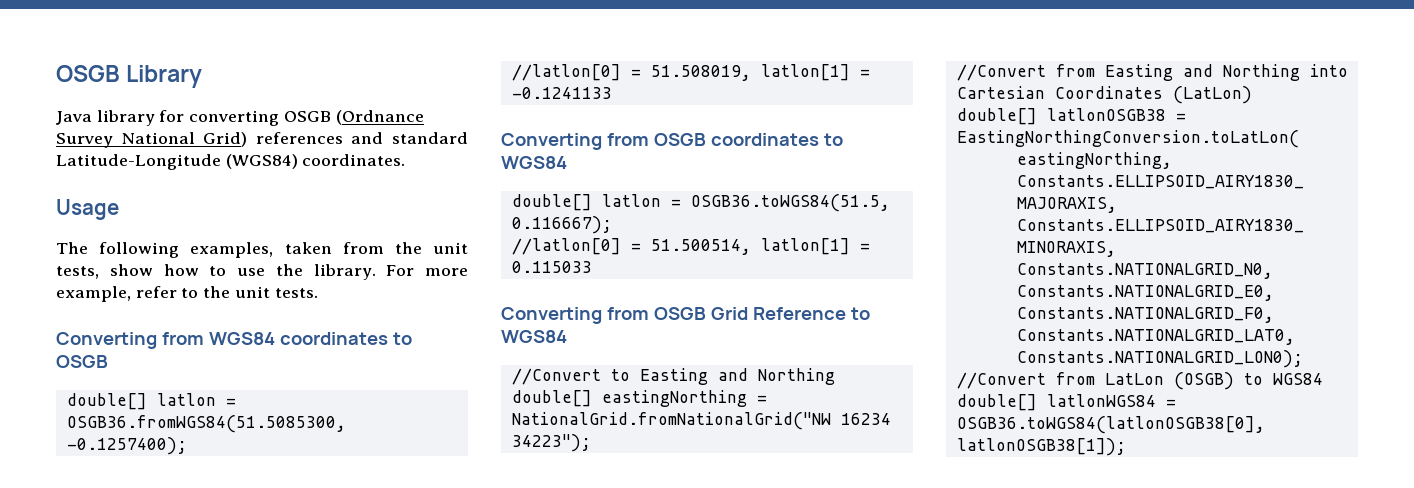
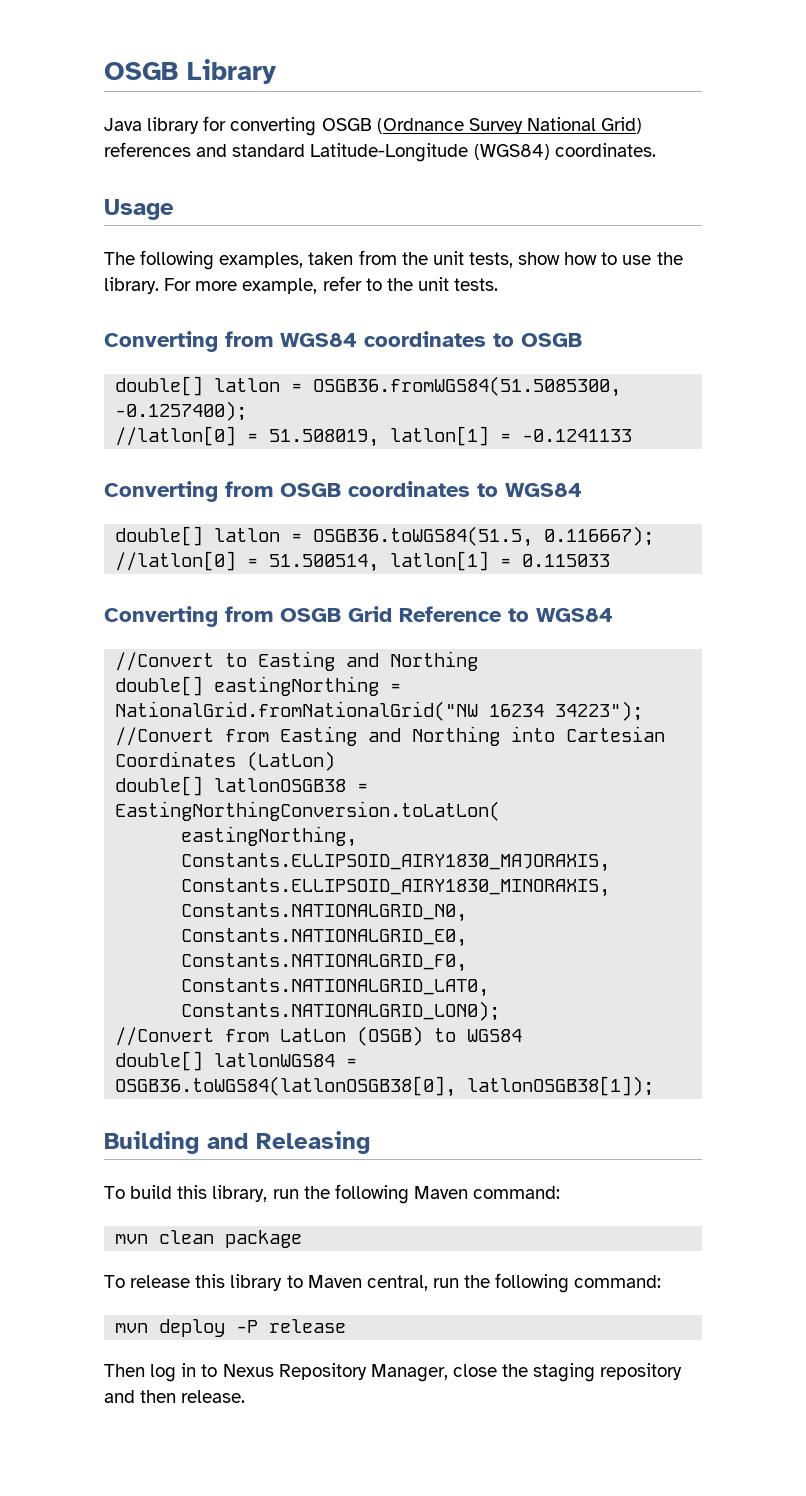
(1126, 447) none -> [104,1131,370,1154] [104,1184,561,1204] [115,1230,303,1248] [104,1273,662,1293] [115,1319,347,1337] [104,1363,683,1382] [104,1390,246,1403] // Building and Releasing // To build this library, run the following Maven command: // mvn clean package // To release this library to Maven central, run the following command: // mvn deploy -P release // Then log in to Nexus Repository Manager, close the staging repository and then release.

